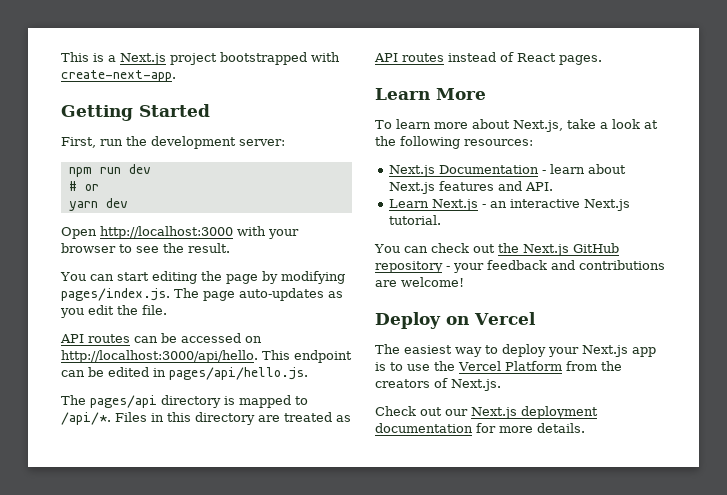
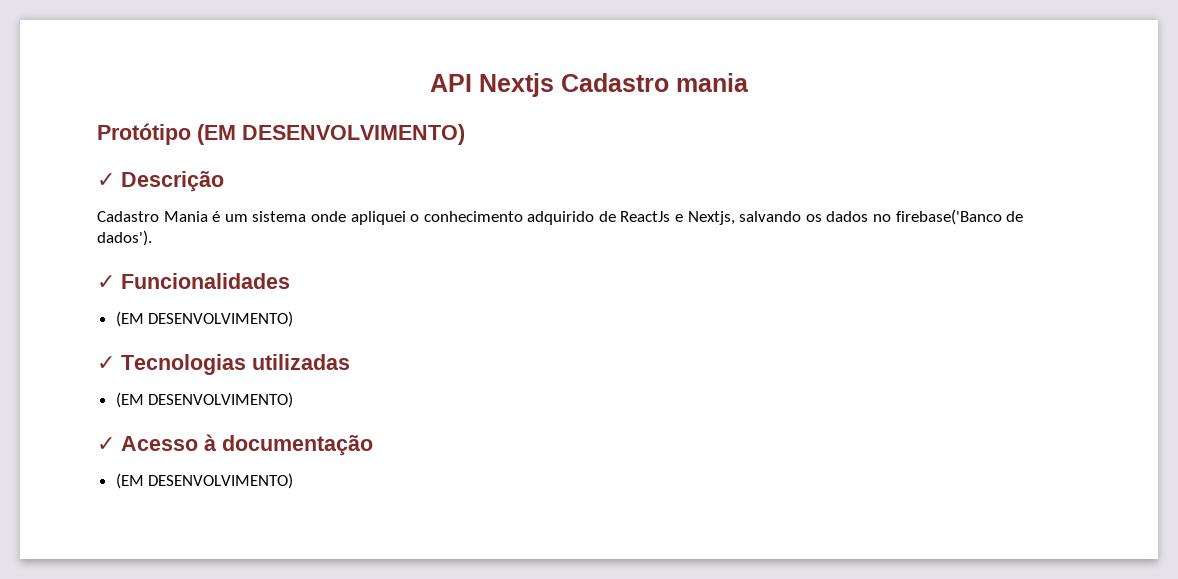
[61,52,340,65] [61,70,176,82] [61,104,210,121] [61,136,285,149] [68,164,151,177] [68,181,99,191] [68,198,128,211] [61,226,299,239] [61,243,230,253] [60,271,345,284] [61,288,343,301] [60,305,167,318] [60,333,262,343] [61,350,352,363] [61,367,308,380] [61,395,308,408] [61,412,351,425] [374,52,602,65] [375,88,486,100] [375,119,658,132] [375,136,533,149] [389,164,627,177] [389,181,554,194] [389,199,631,211] [389,215,442,225] [374,243,619,256] [375,260,665,273] [375,277,464,287] [375,312,536,329] [375,344,656,357] [375,361,622,371] [375,378,501,391] [375,406,598,419] [375,423,585,433] This is a Next.js project bootstrapped with create-next-app. // Getting Started // First, run the development server: // npm run dev // # or // yarn dev // Open http://localhost:3000 with your browser to see the result. // You can start editing the page by modifying pages/index.js. The page auto-updates as you edit the file. // API routes can be accessed on http://localhost:3000/api/hello. This endpoint can be edited in pages/api/hello.js. // The pages/api directory is mapped to /api/*. Files in this directory are treated as API routes instead of React pages. // Learn More // To learn more about Next.js, take a look at the following resources: // Next.js Documentation - learn about Next.js features and API. // Learn Next.js - an interactive Next.js tutorial. // You can check out the Next.js GitHub repository - your feedback and contributions are welcome! // Deploy on Vercel // The easiest way to deploy your Next.js app is to use the Vercel Platform from the creators of Next.js. // Check out our Next.js deployment documentation for more details. -> [430,73,749,97] [97,123,465,145] [97,171,224,192] [97,209,1024,225] [97,230,152,246] [97,273,290,289] [115,311,294,327] [97,354,350,375] [115,392,294,408] [97,434,373,456] [115,473,294,489] API Nextjs Cadastro mania // Protótipo (EM DESENVOLVIMENTO) // ✓ Descrição // Cadastro Mania é um sistema onde apliquei o conhecimento adquirido de ReactJs e Nextjs, salvando os dados no firebase('Banco de dados'). // ✓ Funcionalidades // (EM DESENVOLVIMENTO) // ✓ Tecnologias utilizadas // (EM DESENVOLVIMENTO) // ✓ Acesso à documentação // (EM DESENVOLVIMENTO)

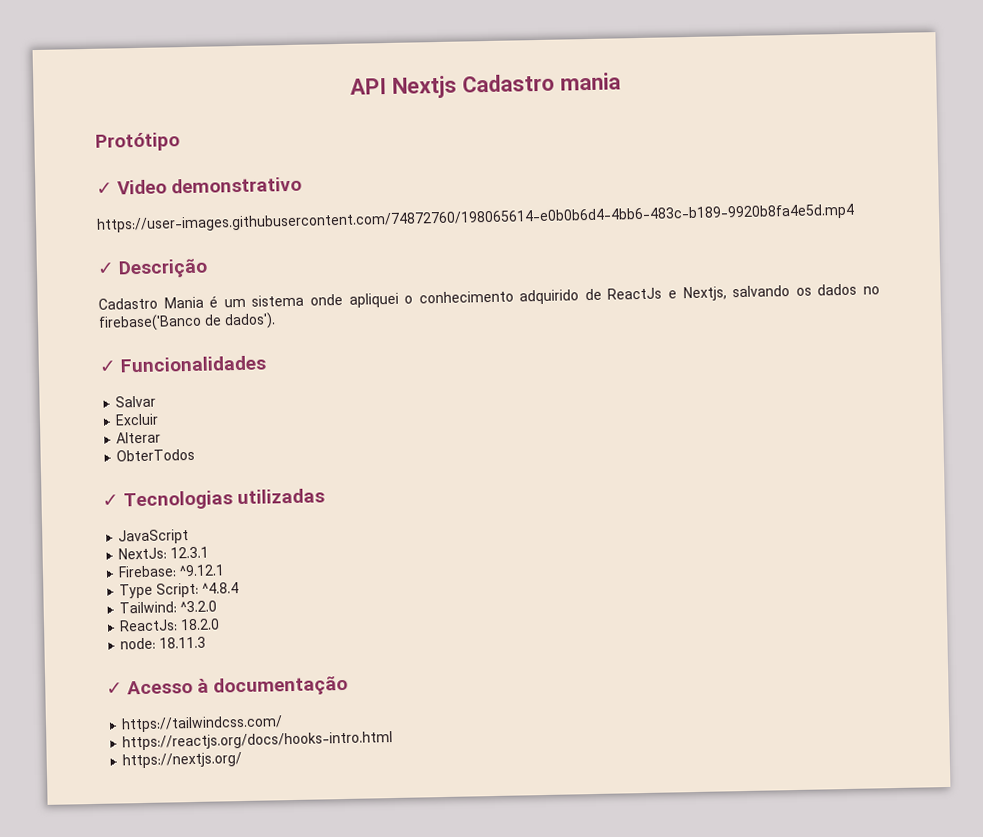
[197,124,465,145] (EM DESENVOLVIMENTO) -> [96,176,303,195] [96,203,855,233] // ✓ Video demonstrativo // https://user-images.githubusercontent.com/74872760/198065614-e0b0b6d4-4bb6-483c-b189-9920b8fa4e5d.mp4
[115,311,294,327] (EM DESENVOLVIMENTO) -> [115,395,157,408] [115,413,160,426] [116,431,162,444] [116,448,196,462] Salvar // Excluir // Alterar // ObterTodos
[115,392,294,408] (EM DESENVOLVIMENTO) -> [118,529,190,545] [118,546,210,560] [118,564,226,578] [119,582,240,599] [119,600,218,614] [119,618,221,632] [120,636,207,650] JavaScript // NextJs: 12.3.1 // Firebase: ^9.12.1 // Type Script: ^4.8.4 // Tailwind: ^3.2.0 // ReactJs: 18.2.0 // node: 18.11.3
[115,473,294,489] (EM DESENVOLVIMENTO) -> [121,715,284,733] [122,731,394,751] [122,752,243,769] https://tailwindcss.com/ // https://reactjs.org/docs/hooks-intro.html // https://nextjs.org/

